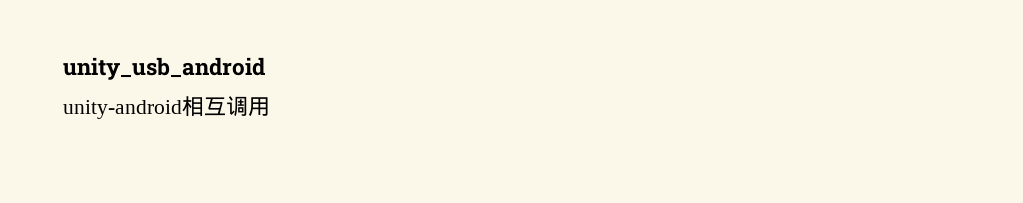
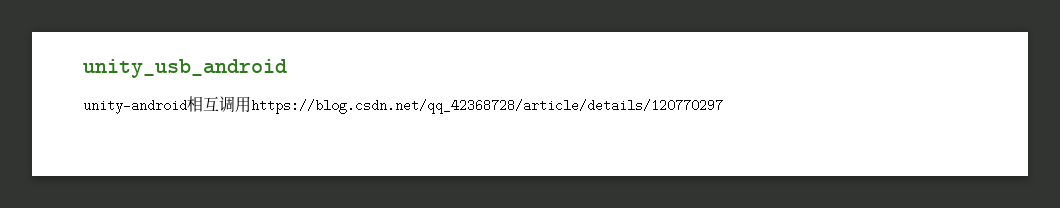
(270, 106) none -> [251,99,723,114] https://blog.csdn.net/qq_42368728/article/details/120770297

